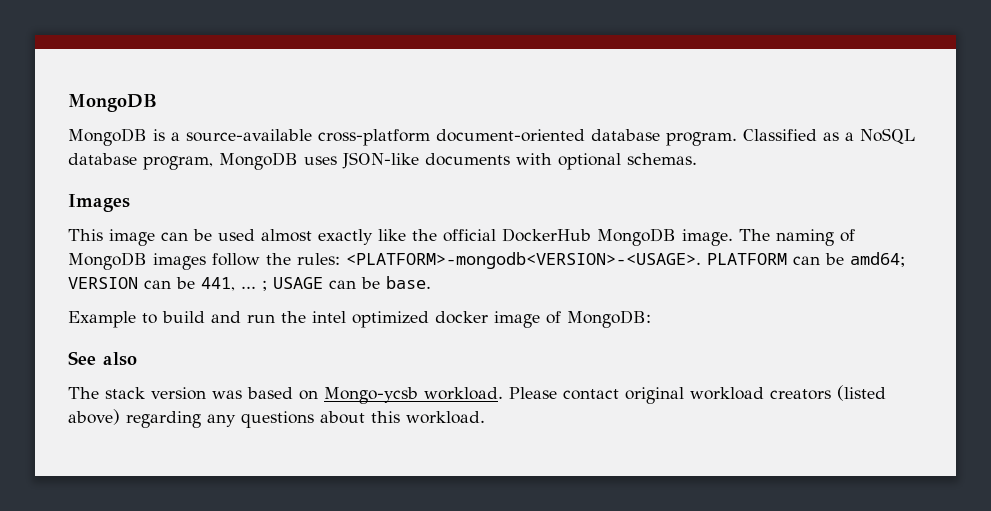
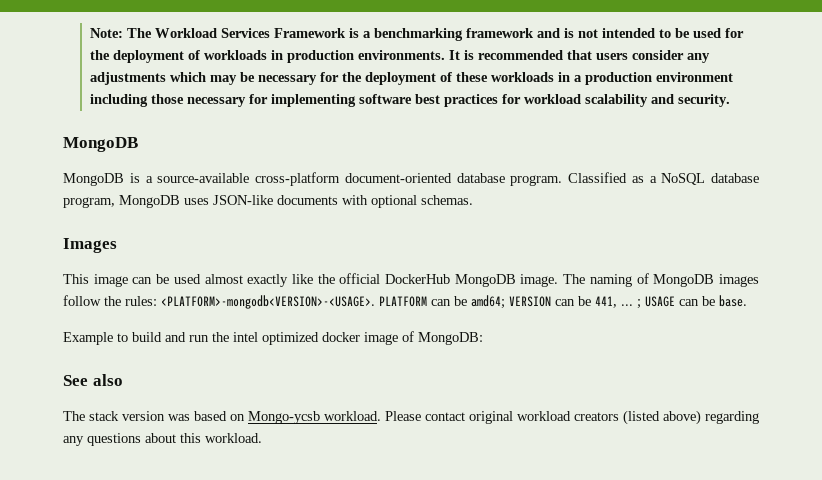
(68, 103) none -> [90,28,745,41] [90,50,711,63] [90,72,734,85] [90,94,731,107] Note: The Workload Services Framework is a benchmarking framework and is not intended to be used for the deployment of workloads in production environments. It is recommended that users consider any adjustments which may be necessary for the deployment of these workloads in a production environment including those necessary for implementing software best practices for workload scalability and security. //

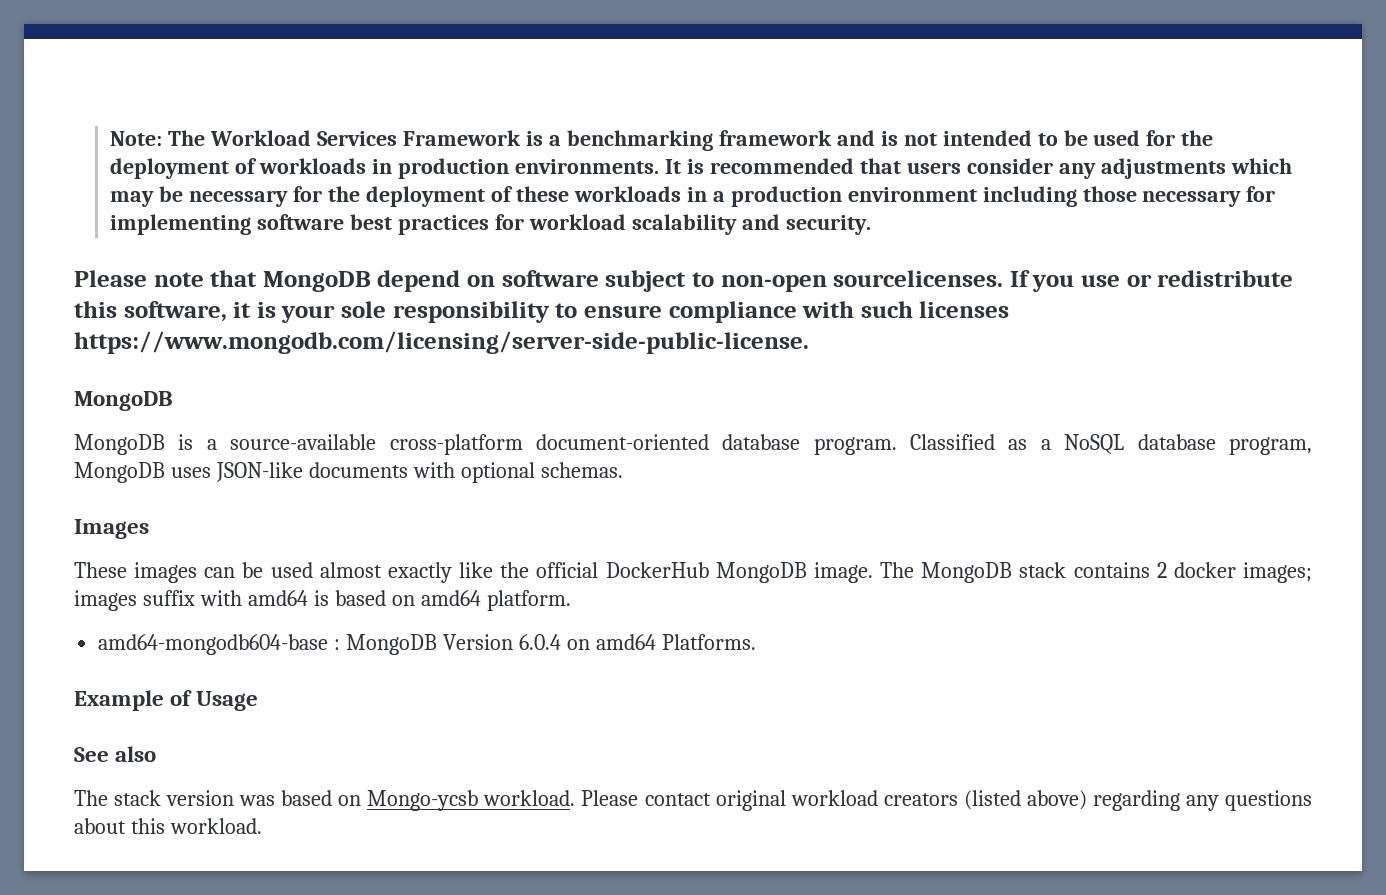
(731, 100) none -> [74,270,1294,292] [74,301,1010,323] [74,331,809,354] // Please note that MongoDB depend on software subject to non-open sourcelicenses. If you use or redistribute this software, it is your sole responsibility to ensure compliance with such licenses https://www.mongodb.com/licensing/server-side-public-license.
[63,274,128,287] This image -> [74,562,198,583] These images
[589,273,760,287] [63,295,747,309] [63,331,483,345] naming of MongoDB images follow the rules: <PLATFORM>-mongodb<VERSION>-<USAGE>. PLATFORM can be amd64; VERSION can be 441, ... ; USAGE can be base. // Example to build and run the intel optimized docker image of MongoDB: -> [921,562,1312,583] [74,590,571,611] [98,634,756,655] [74,690,259,711] MongoDB stack contains 2 docker images; images suffix with amd64 is based on amd64 platform. // amd64-mongodb604-base : MongoDB Version 6.0.4 on amd64 Platforms. // Example of Usage

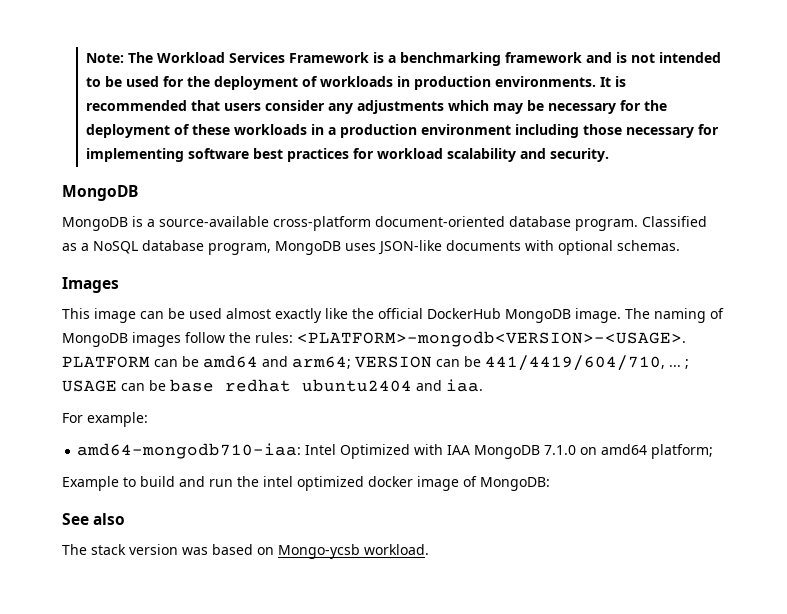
[74,270,1294,292] [74,301,1010,323] [74,331,809,354] // Please note that MongoDB depend on software subject to non-open sourcelicenses. If you use or redistribute this software, it is your sole responsibility to ensure compliance with such licenses https://www.mongodb.com/licensing/server-side-public-license. -> (609, 155) none
[74,562,198,583] These images -> [62,308,136,323] This image
[921,562,1312,583] [74,590,571,611] [98,634,756,655] [74,690,259,711] MongoDB stack contains 2 docker images; images suffix with amd64 is based on amd64 platform. // amd64-mongodb604-base : MongoDB Version 6.0.4 on amd64 Platforms. // Example of Usage -> [654,308,724,323] [62,331,686,347] [62,355,689,371] [62,379,483,392] [62,412,148,427] [77,443,714,459] [62,476,550,491] naming of MongoDB images follow the rules: <PLATFORM>-mongodb<VERSION>-<USAGE>. PLATFORM can be amd64 and arm64; VERSION can be 441/4419/604/710, ... ; USAGE can be base redhat ubuntu2404 and iaa. // For example: // amd64-mongodb710-iaa: Intel Optimized with IAA MongoDB 7.1.0 on amd64 platform; // Example to build and run the intel optimized docker image of MongoDB:
[581,790,1312,811] [74,818,262,834] Please contact original workload creators (listed above) regarding any questions about this workload. -> (429, 549) none

